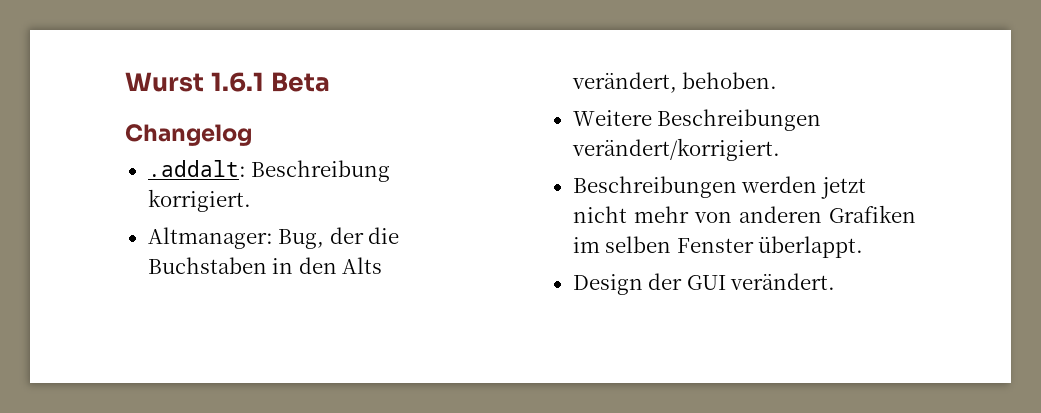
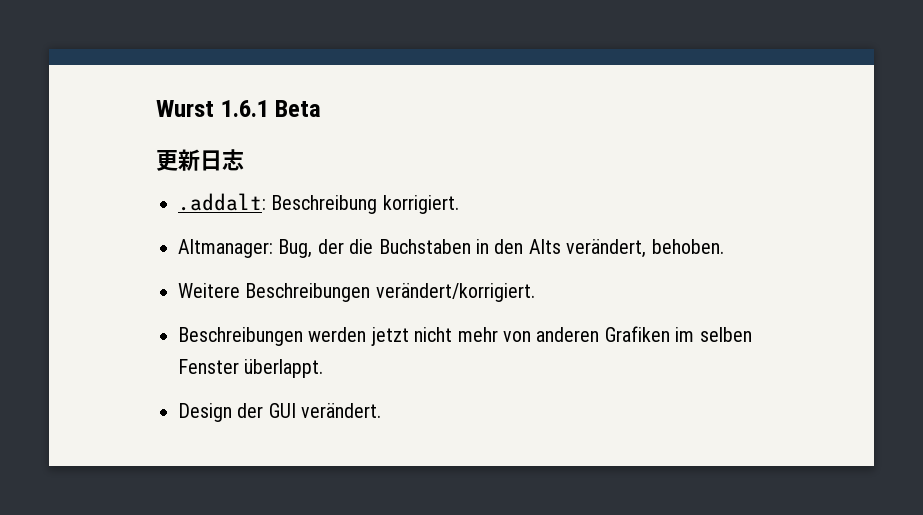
[125,124,252,146] Changelog -> [156,149,244,171] 更新日志

